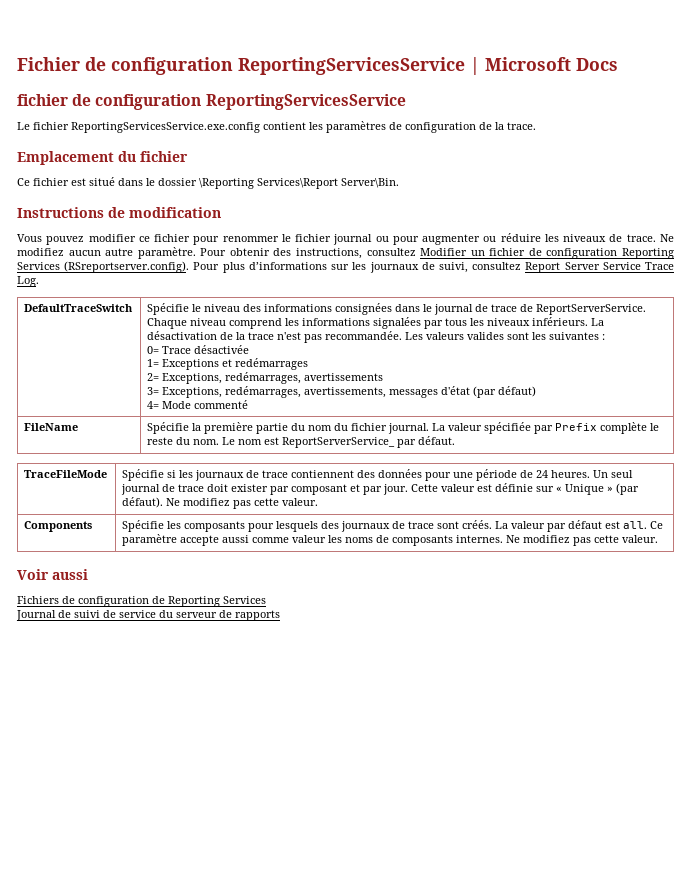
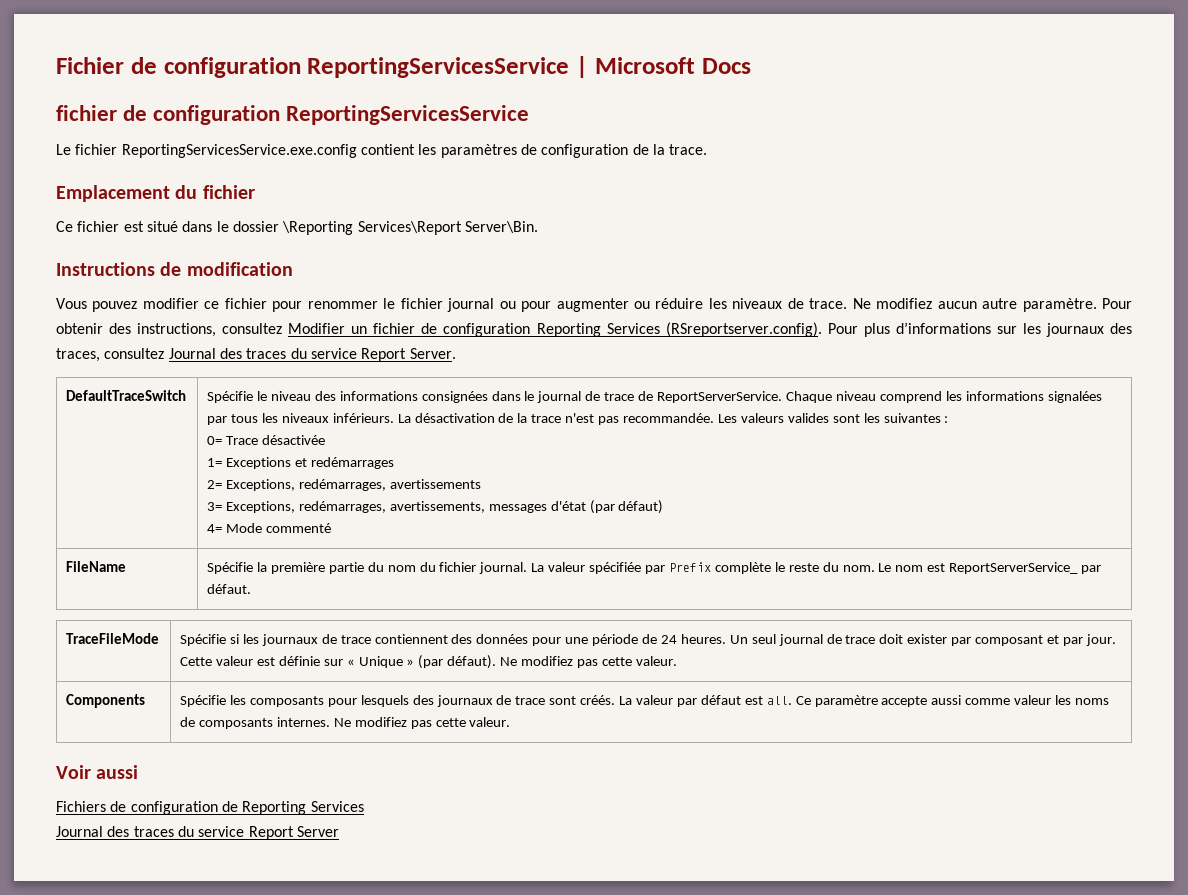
[421,262,674,273] [17,276,39,287] de suivi, consultez Report Server Service Trace Log. -> [1110,323,1132,334] [56,348,456,362] des traces, consultez Journal des traces du service Report Server.
[58,610,280,621] de suivi de service du serveur de rapports -> [107,826,339,840] des traces du service Report Server

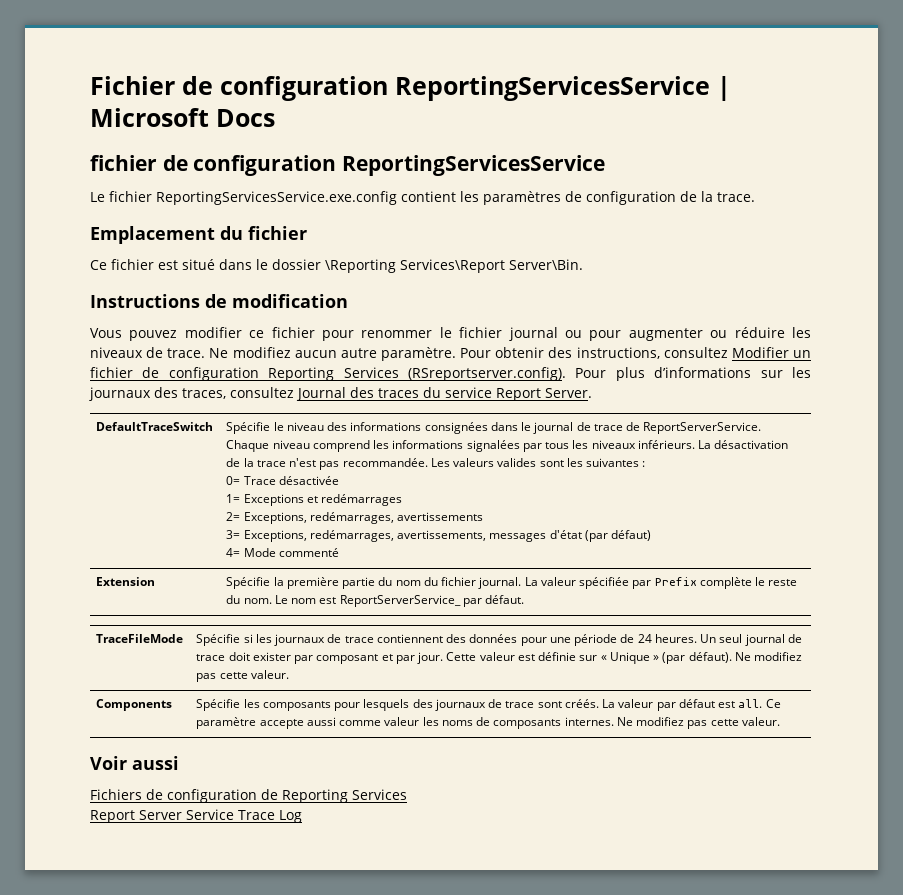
[66,561,127,572] FileName -> [96,577,156,586] Extension
[56,826,339,840] Journal des traces du service Report Server -> [90,809,302,823] Report Server Service Trace Log

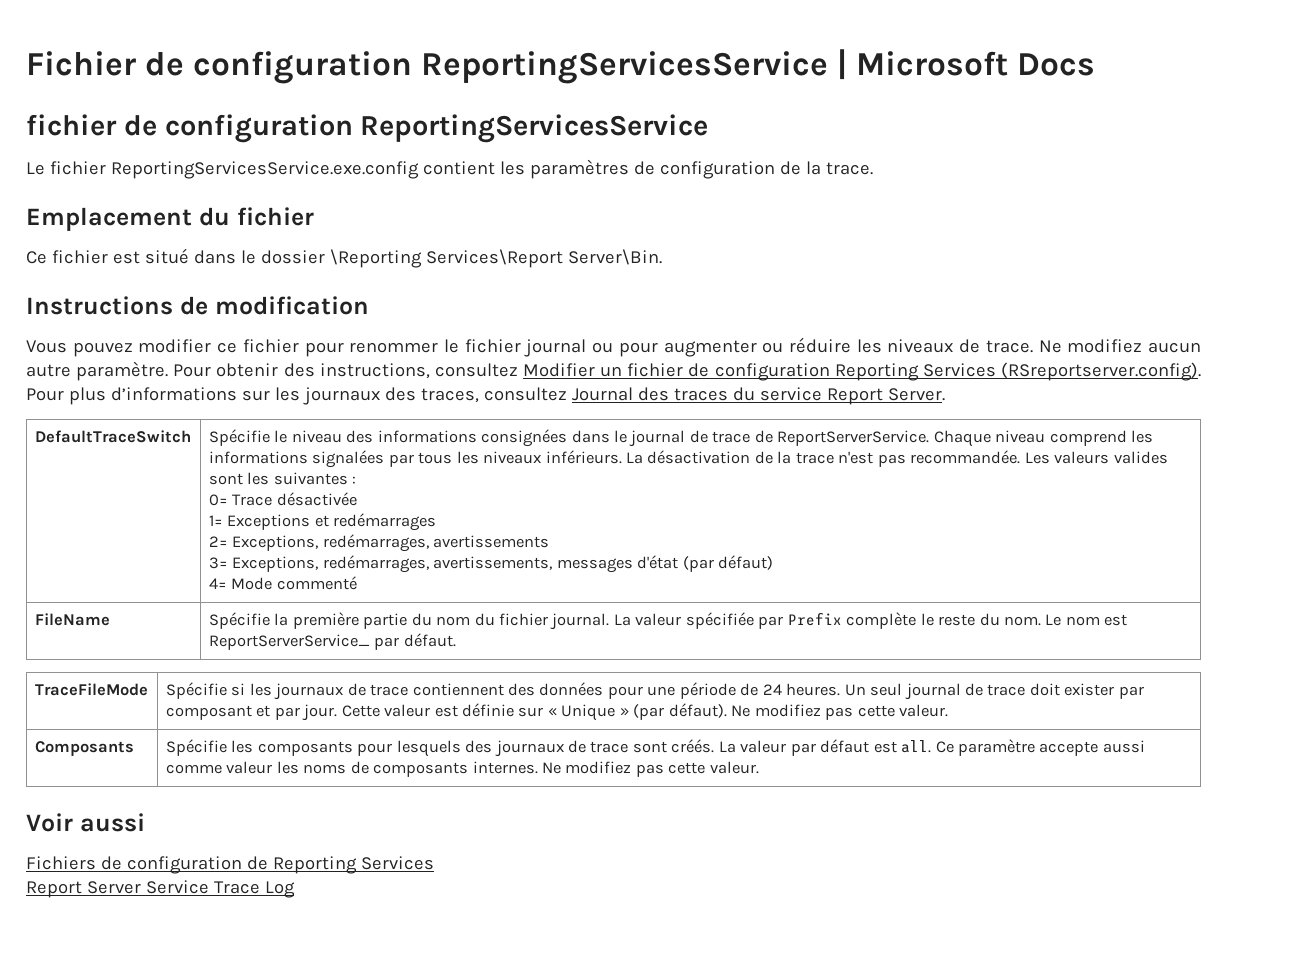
[96,577,156,586] Extension -> [34,613,110,626] FileName
[96,699,173,711] Components -> [34,741,134,756] Composants

